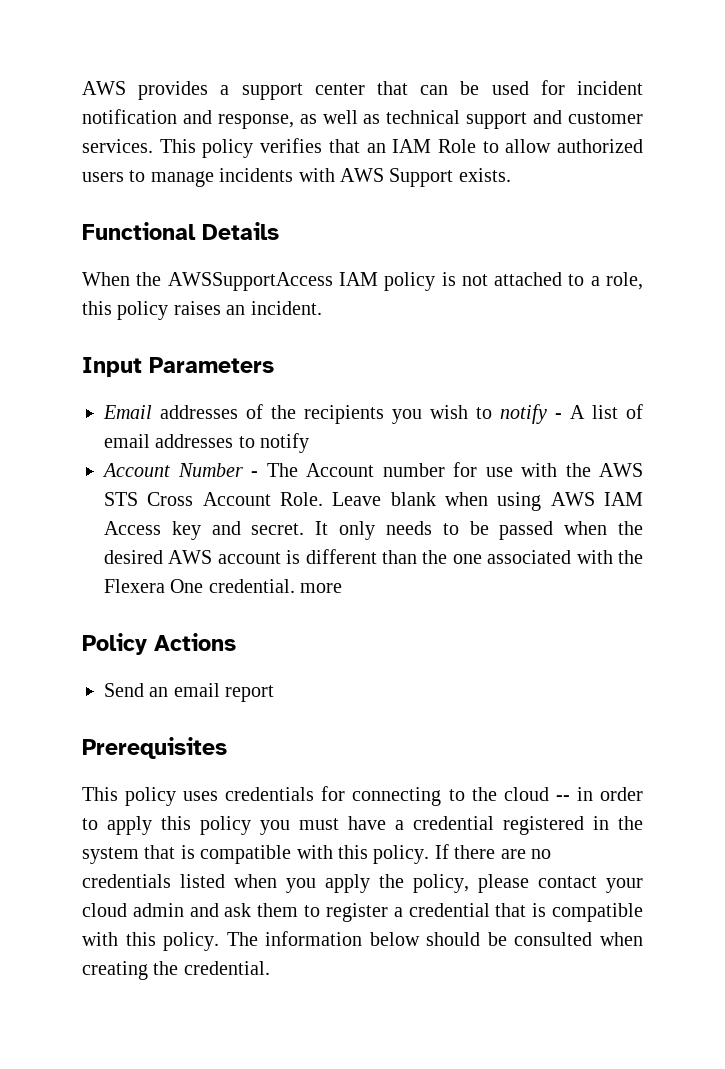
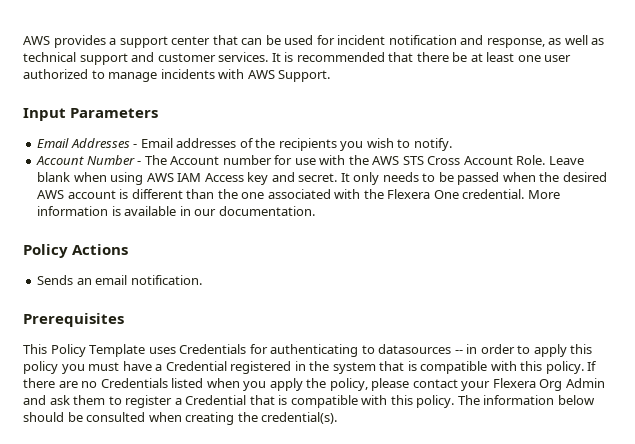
[159,138,643,158] [82,172,124,182] This policy verifies that an IAM Role to allow authorized users -> [271,52,572,62] [23,69,88,79] It is recommended that there be at least one user authorized
[389,168,511,187] [82,222,279,240] [82,272,643,291] [82,301,322,320] Support exists. // Functional Details // When the AWSSupportAccess IAM policy is not attached to a role, this policy raises an incident. -> [278,70,331,82] Support.
(152, 412) none -> [70,138,173,148] Addresses - Email
[500,404,643,424] [104,433,310,453] notify - A list of email addresses to notify -> [413,138,452,151] notify.
[300,583,343,593] more -> [527,190,560,199] [37,206,315,216] More information is available in our documentation.
[104,683,144,697] Send -> [37,275,74,285] Sends
[225,685,275,702] report -> [130,275,202,285] notification.
[125,786,549,806] policy uses credentials for connecting to the cloud -> [50,344,452,357] Policy Template uses Credentials for authenticating to datasources
[413,816,494,830] credential -> [165,361,227,371] Credential
[82,874,171,888] credentials -> [100,378,168,388] Credentials
[82,903,184,917] cloud admin -> [492,378,605,391] Flexera Org Admin
[408,903,490,917] credential -> [185,395,247,405] Credential
[183,961,270,975] credential. -> [261,412,338,424] credential(s).

